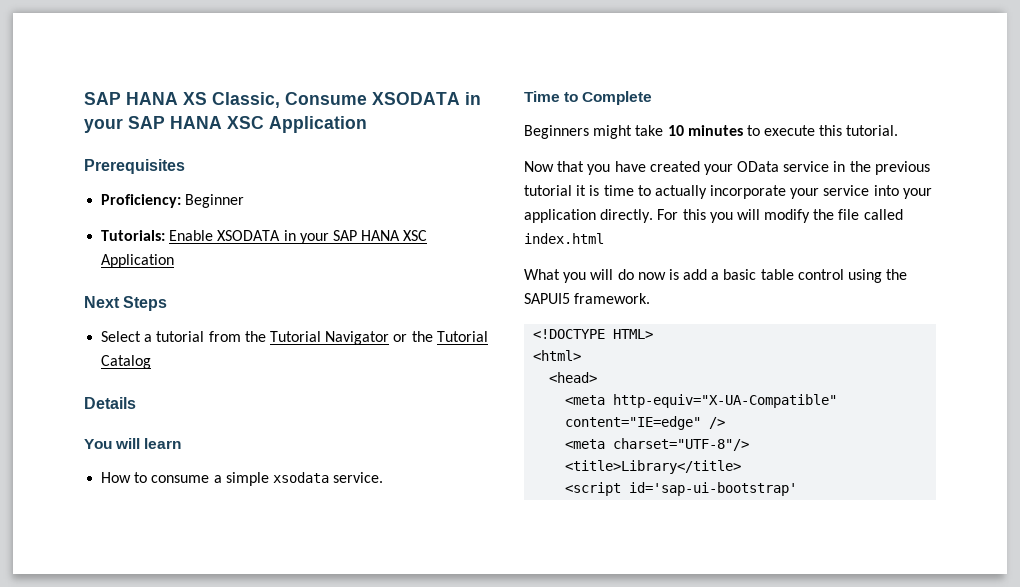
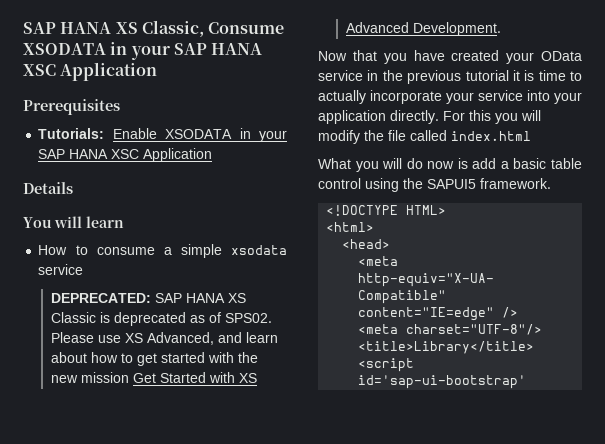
[101,194,245,208] // Proficiency: Beginner -> (120, 107) none
[84,296,168,311] [101,331,488,345] [101,355,152,369] // Next Steps // Select a tutorial from the Tutorial Navigator or the Tutorial Catalog -> (213, 155) none
[333,472,384,483] [524,91,653,105] [524,125,899,139] service. // Time to Complete // Beginners might take 10 minutes to execute this tutorial. -> [38,264,84,275] [50,293,246,303] [50,312,272,326] [50,332,278,345] [50,352,258,366] [50,372,257,383] [345,22,501,36] service // DEPRECATED: SAP HANA XS Classic is deprecated as of SPS02. Please use XS Advanced, and learn about how to get started with the new mission Get Started with XS Advanced Development.

